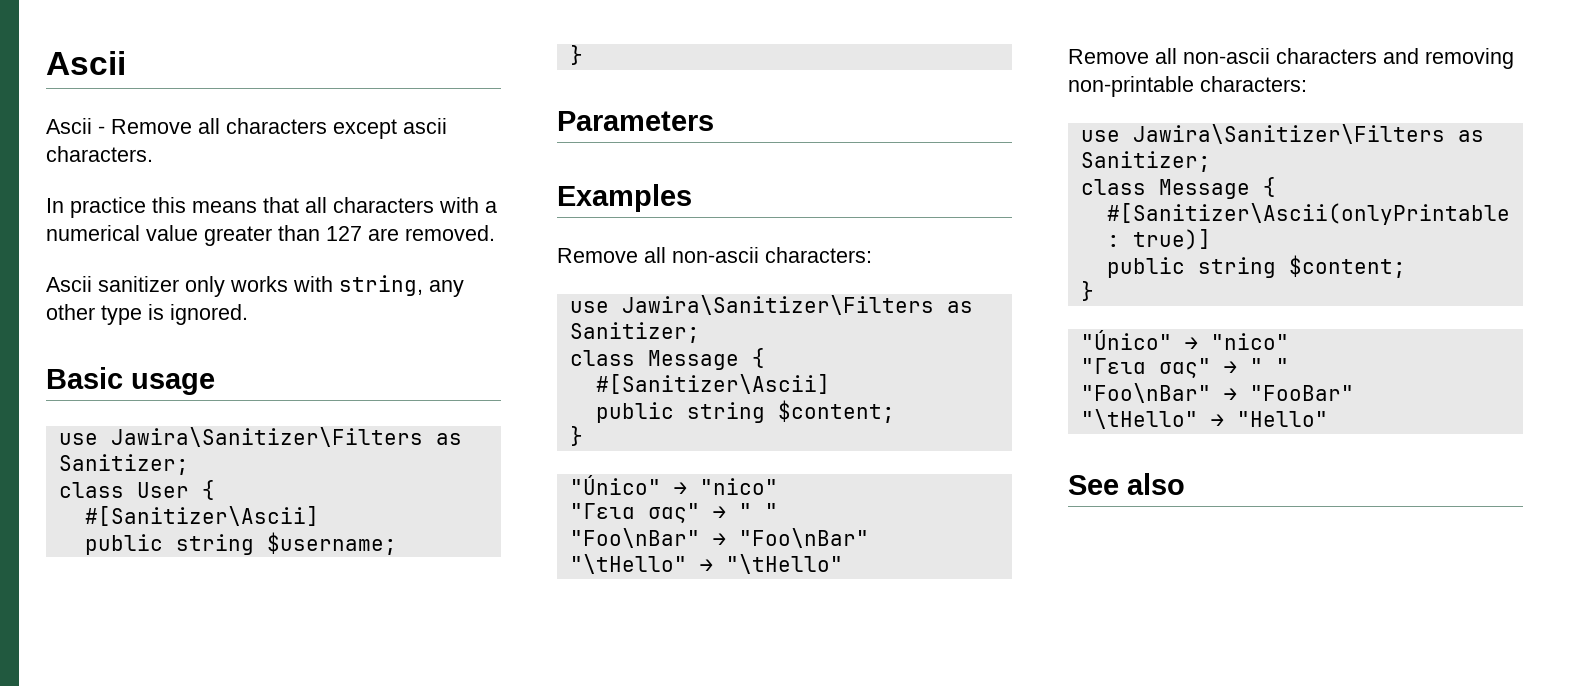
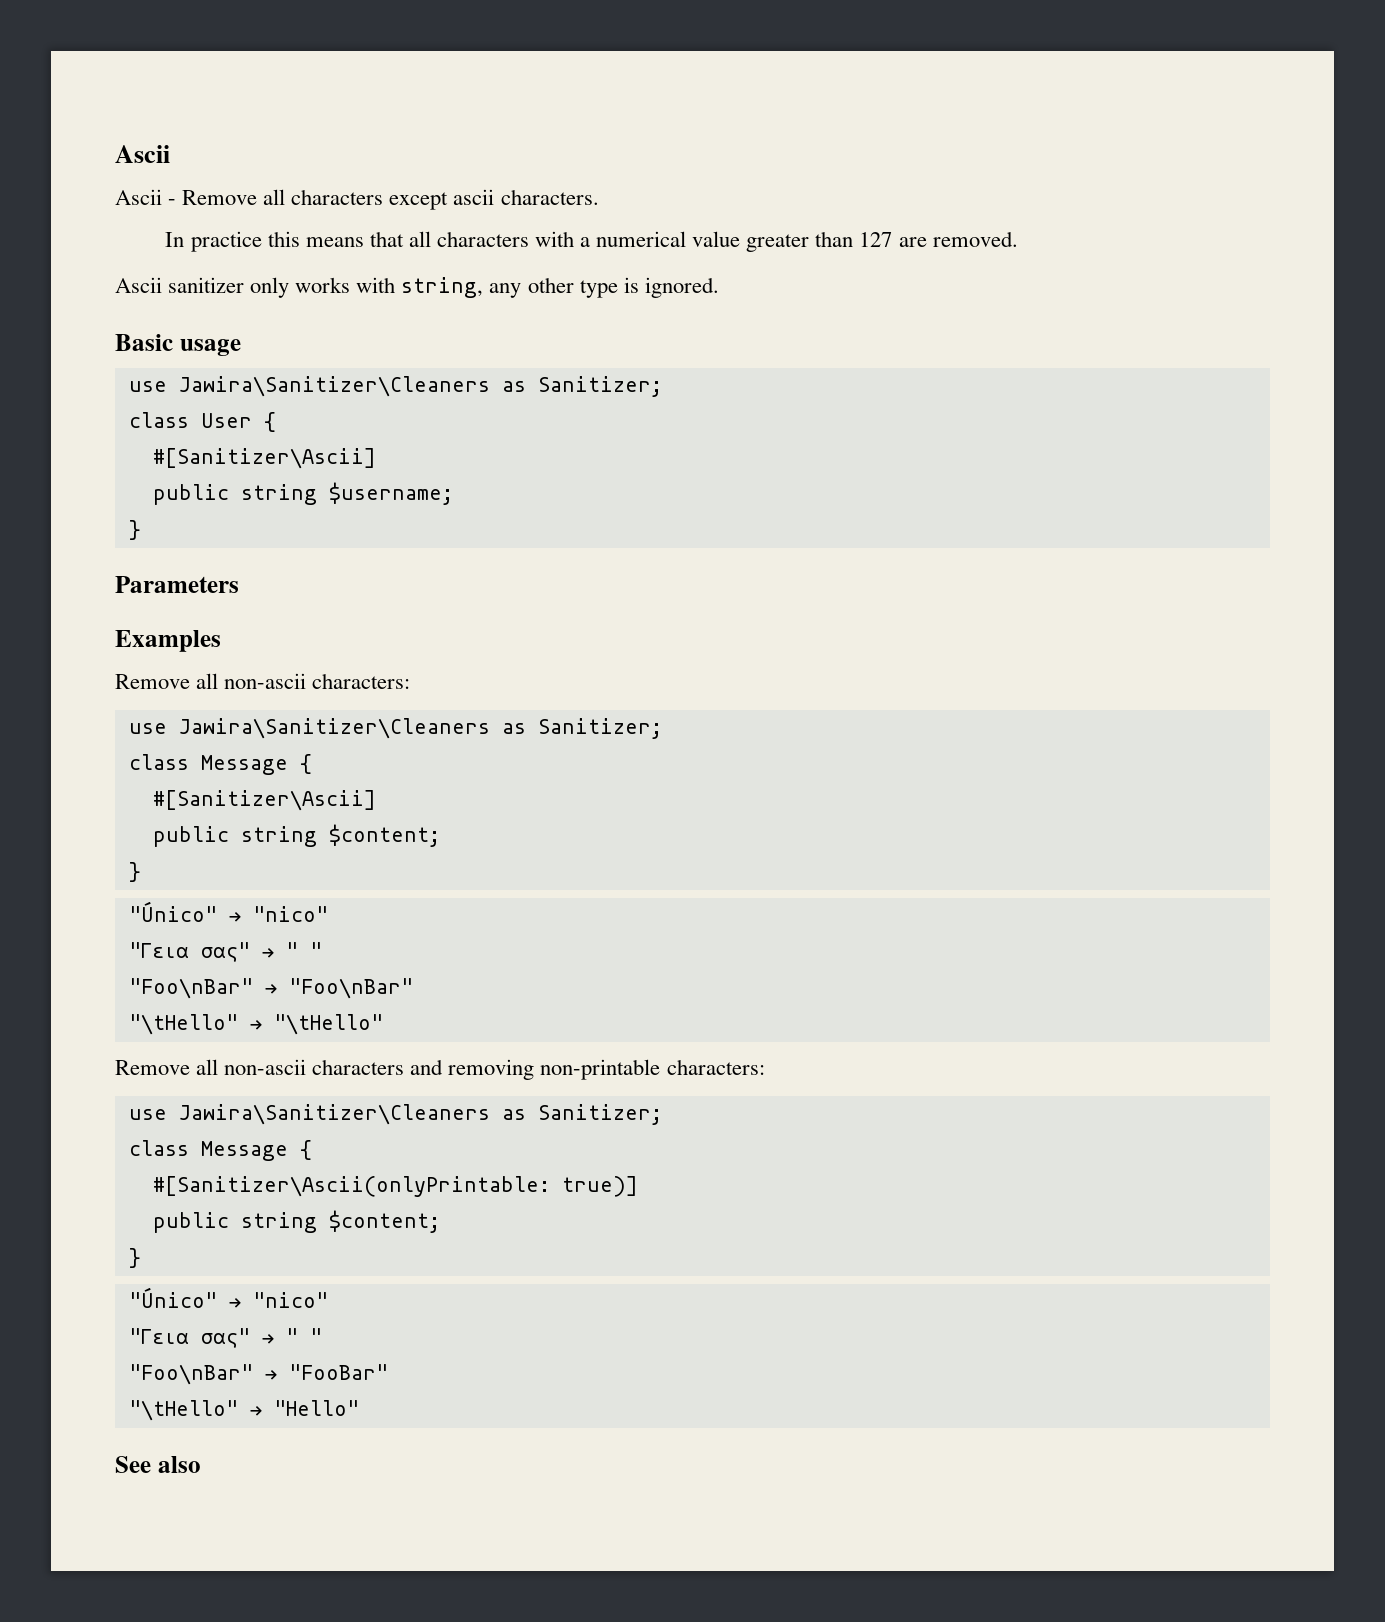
[110,427,423,447] Jawira\Sanitizer\Filters -> [178,376,490,397] Jawira\Sanitizer\Cleaners
[621,295,934,315] Jawira\Sanitizer\Filters -> [178,718,490,739] Jawira\Sanitizer\Cleaners
[1132,124,1445,144] Jawira\Sanitizer\Filters -> [178,1104,490,1125] Jawira\Sanitizer\Cleaners

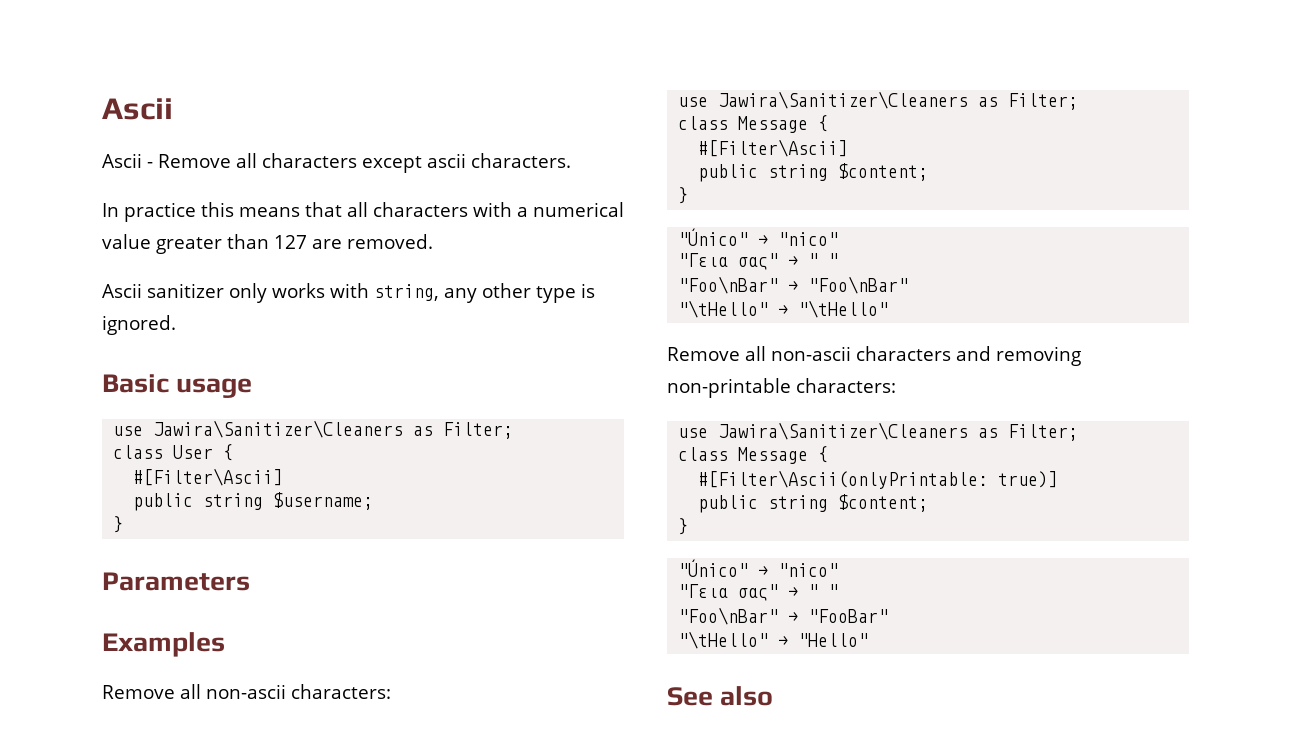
[537,376,662,397] Sanitizer; -> [443,422,514,439] Filter;
[152,448,376,469] #[Sanitizer\Ascii] -> [133,468,284,486] #[Filter\Ascii]
[537,718,662,739] [128,754,312,775] [152,790,376,811] Sanitizer; // class Message { // #[Sanitizer\Ascii] -> [1008,93,1079,110] [678,115,829,133] [698,139,849,157] Filter; // class Message { // #[Filter\Ascii]
[537,1104,662,1125] [128,1140,312,1161] [152,1176,550,1197] Sanitizer; // class Message { // #[Sanitizer\Ascii(onlyPrintable: -> [1008,424,1079,441] [678,446,829,464] [698,470,989,489] Filter; // class Message { // #[Filter\Ascii(onlyPrintable:

